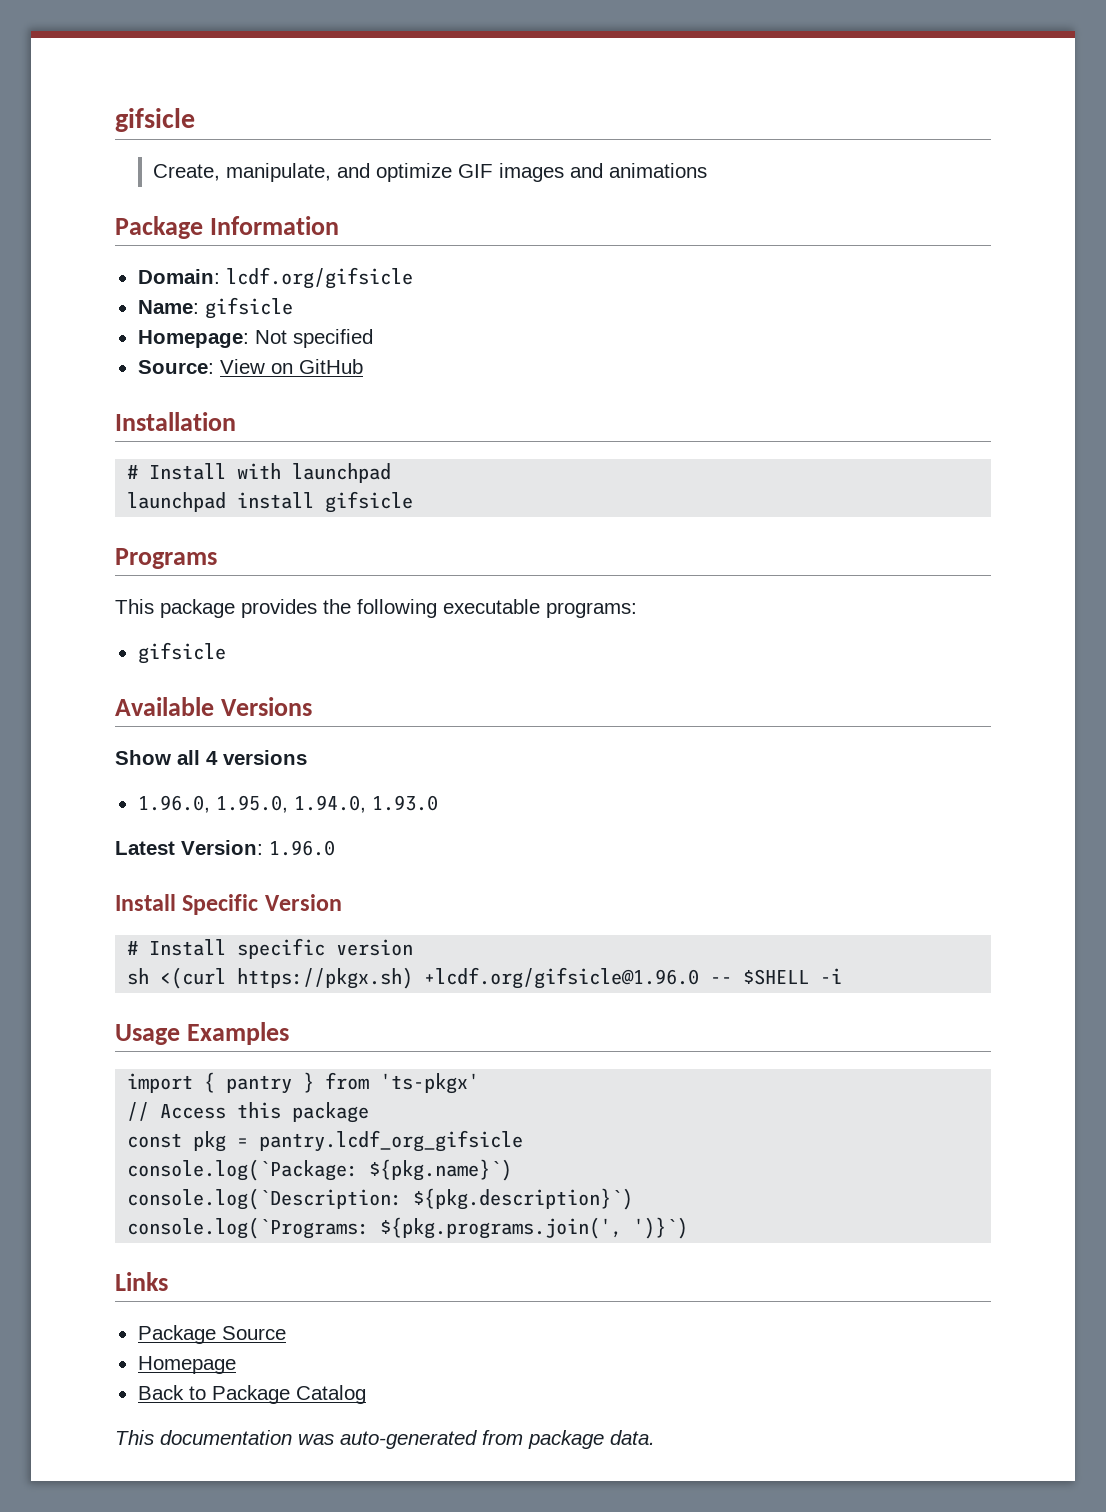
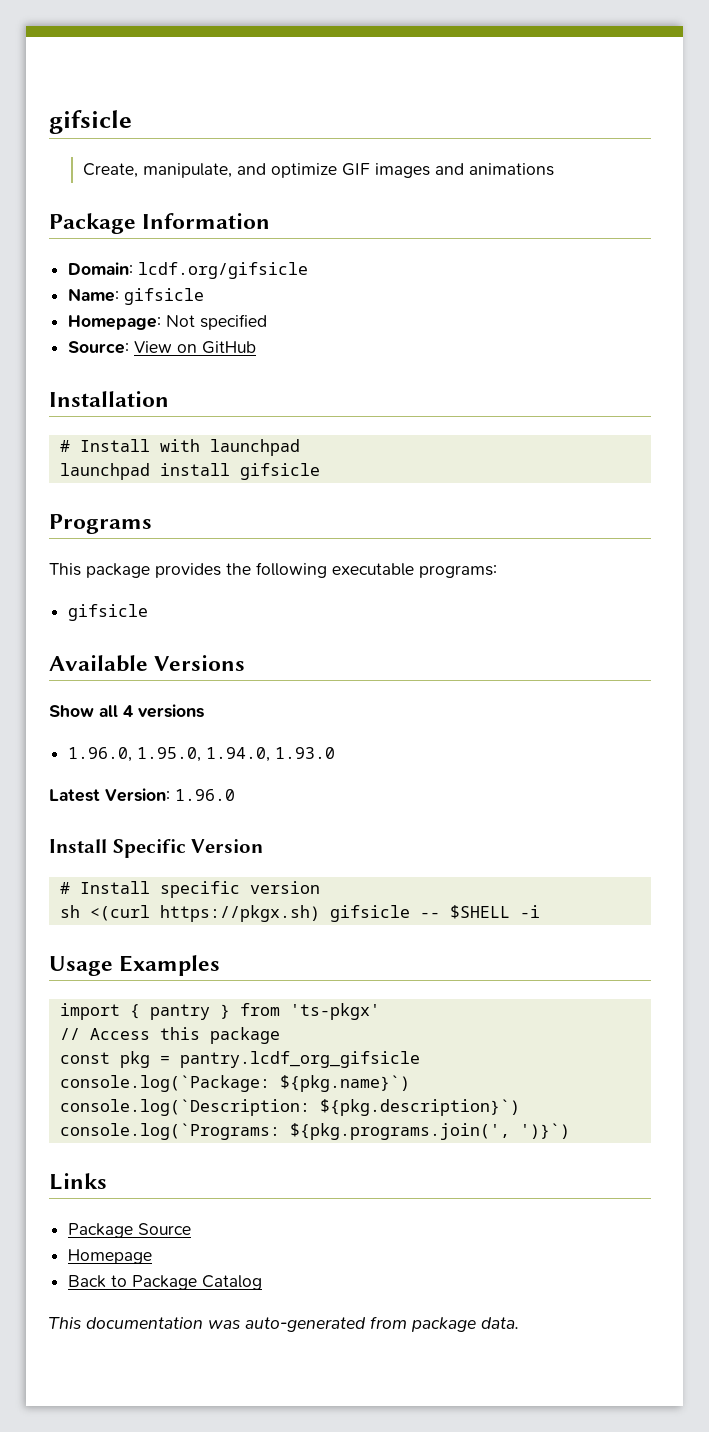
[424,967,700,989] +lcdf.org/gifsicle@1.96.0 -> [329,905,410,922] gifsicle

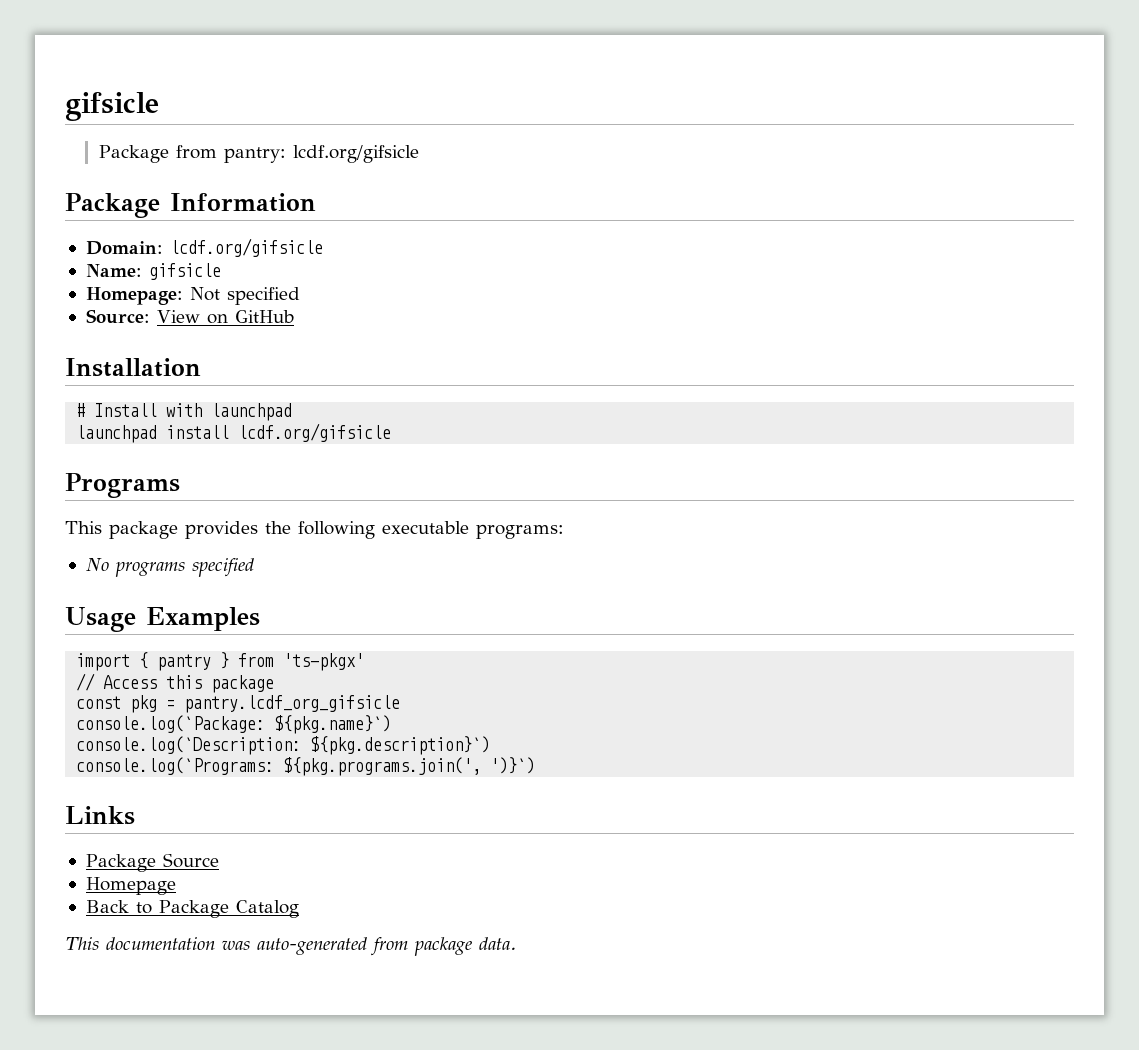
[49,110,132,134] [82,163,554,178] gifsicle // Create, manipulate, and optimize GIF images and animations -> [65,92,159,121] [98,145,419,163] gifsicle // Package from pantry: lcdf.org/gifsicle
[239,463,320,480] gifsicle -> [238,423,392,442] lcdf.org/gifsicle
[68,604,149,621] [49,655,246,672] [49,704,204,718] [68,747,336,762] [49,788,235,802] [49,839,264,858] [59,881,320,898] [59,905,540,922] gifsicle // Available Versions // Show all 4 versions // 1.96.0, 1.95.0, 1.94.0, 1.93.0 // Latest Version: 1.96.0 // Install Specific Version // # Install specific version // sh <(curl https://pkgx.sh) gifsicle -- $SHELL -i -> [85,558,254,577] No programs specified

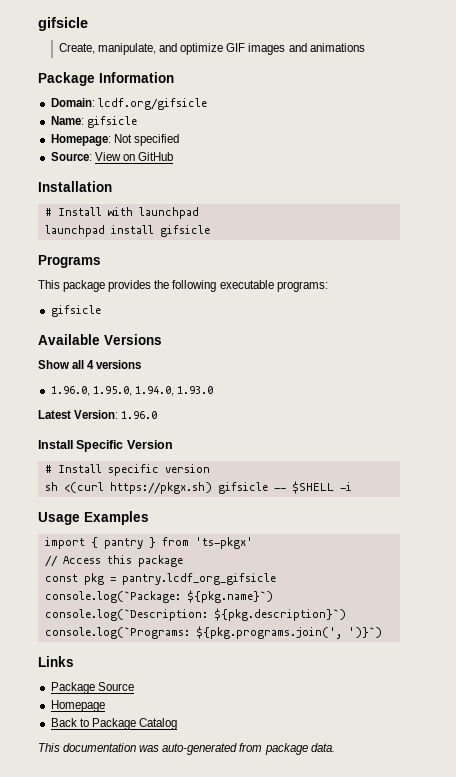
[65,92,159,121] [98,145,419,163] gifsicle // Package from pantry: lcdf.org/gifsicle -> [38,17,88,31] [58,43,365,55] gifsicle // Create, manipulate, and optimize GIF images and animations
[238,423,392,442] lcdf.org/gifsicle -> [159,225,210,237] gifsicle
[85,558,254,577] No programs specified -> [50,305,101,317] [38,334,162,345] [38,360,142,369] [50,386,213,396] [38,410,158,419] [38,440,173,452] [44,464,210,476] [44,481,352,494] gifsicle // Available Versions // Show all 4 versions // 1.96.0, 1.95.0, 1.94.0, 1.93.0 // Latest Version: 1.96.0 // Install Specific Version // # Install specific version // sh <(curl https://pkgx.sh) gifsicle -- $SHELL -i

